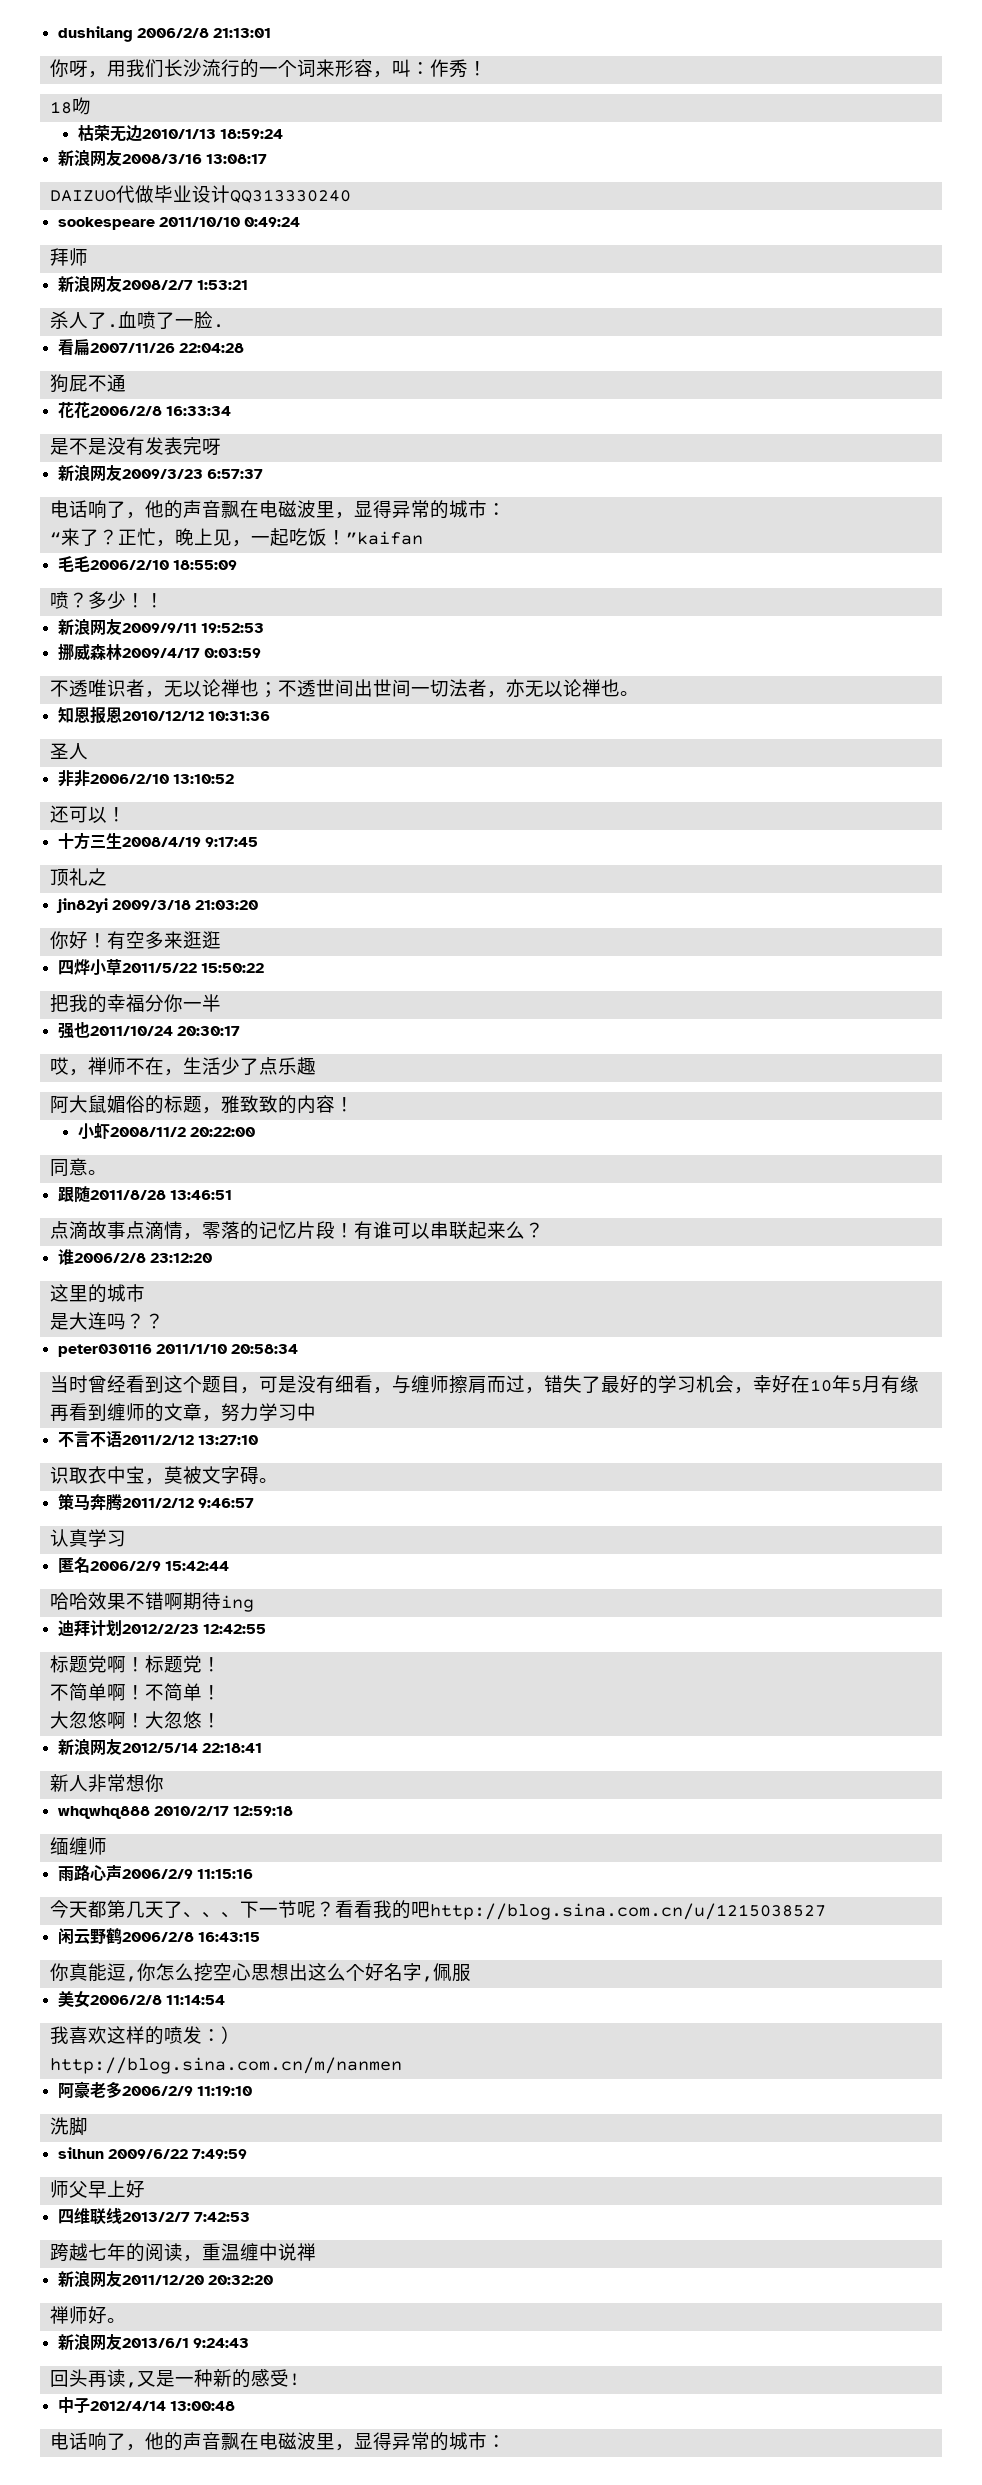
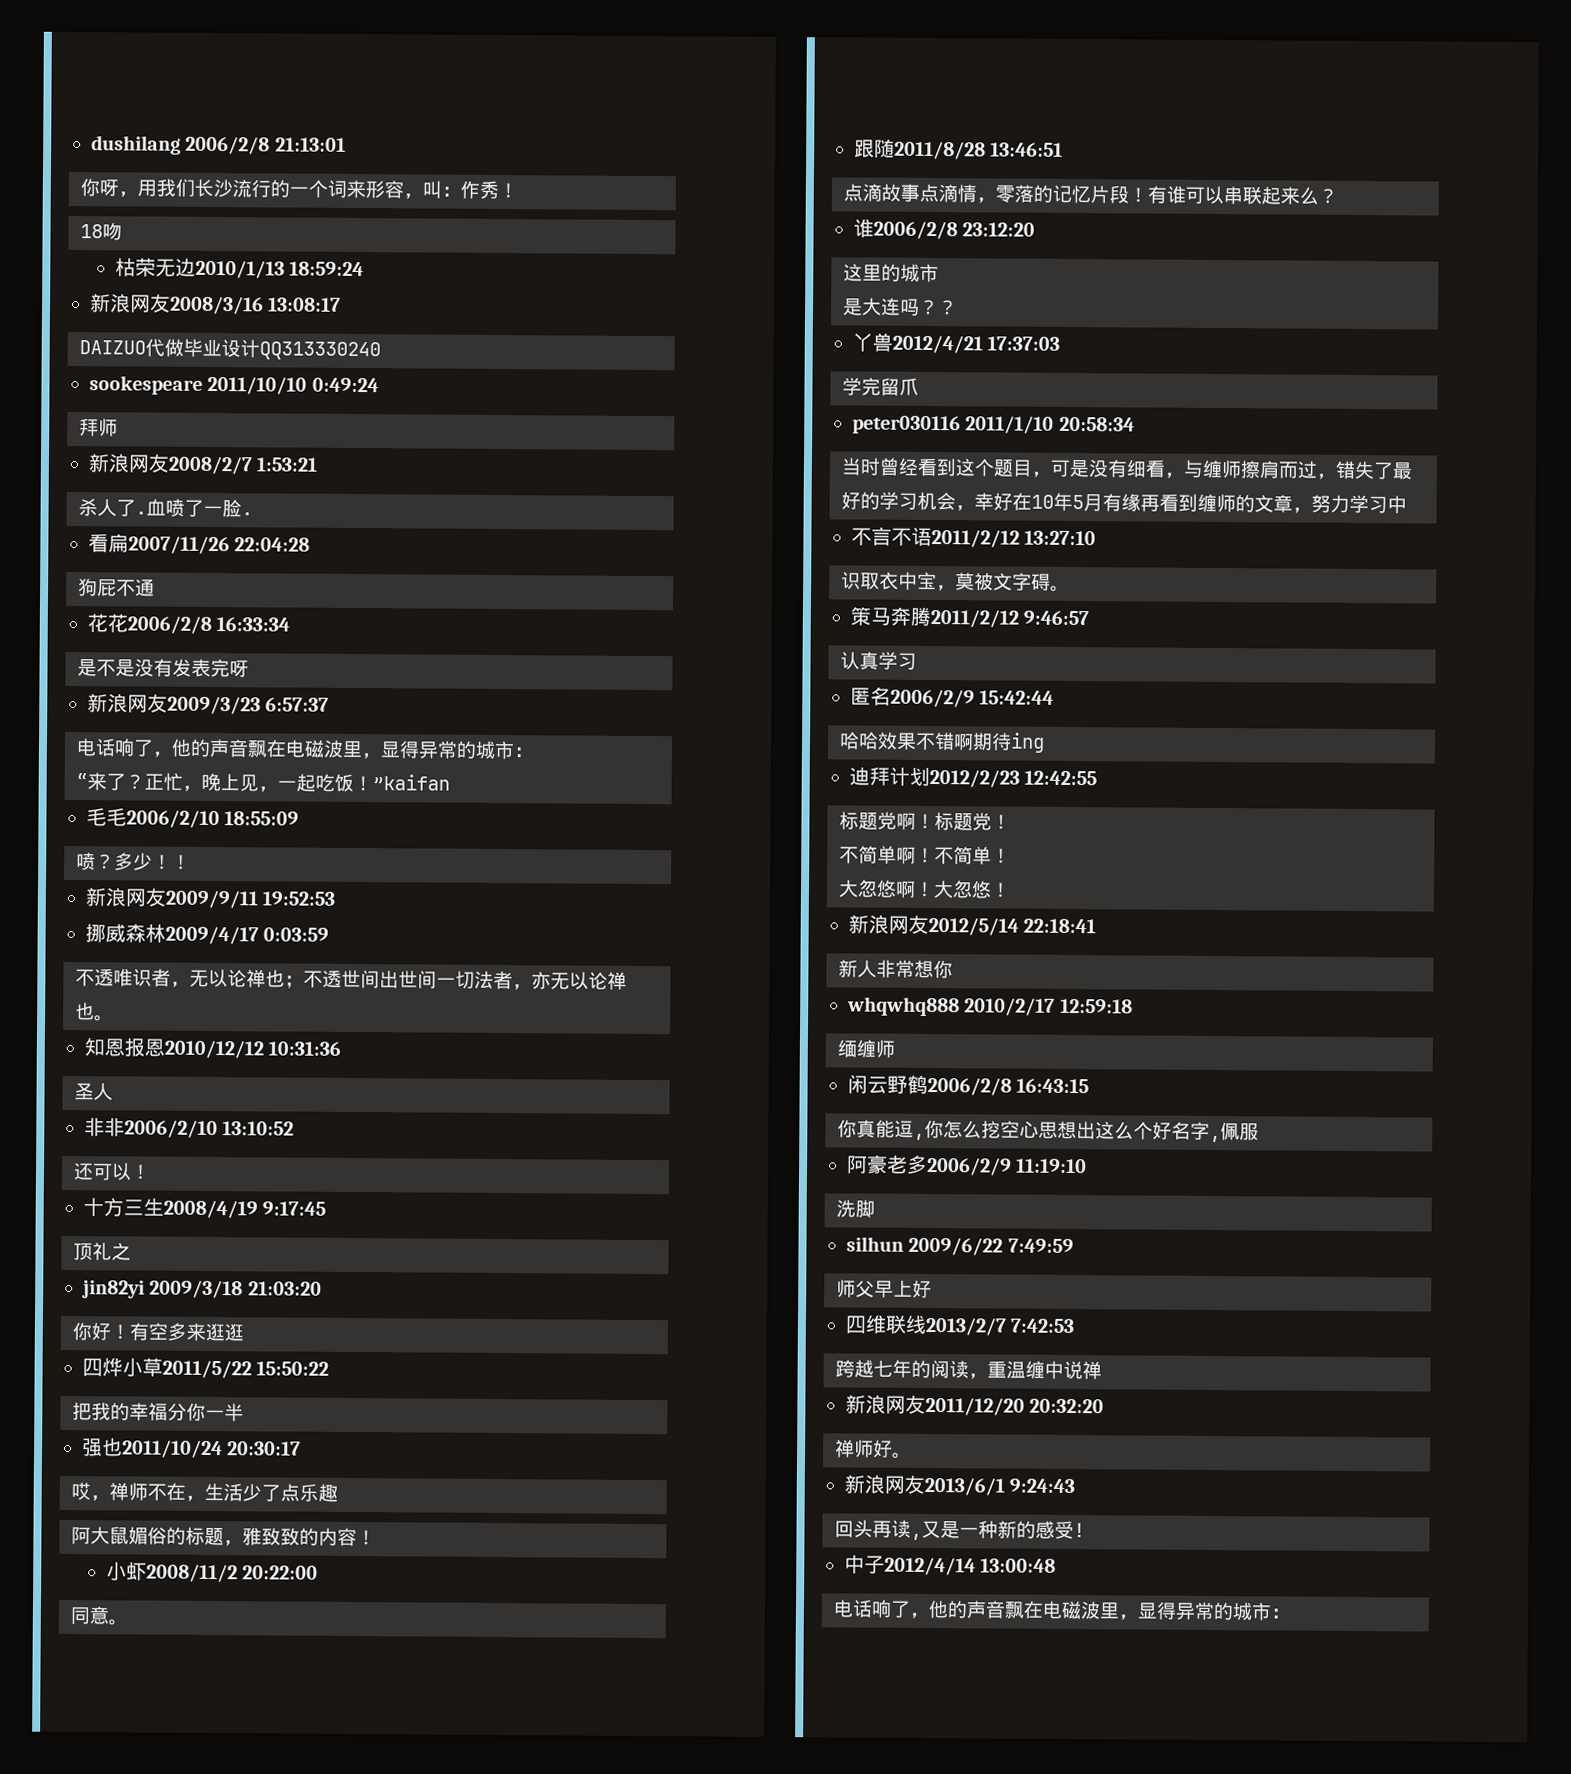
(164, 1321) none -> [852,332,1061,354] [842,377,919,396] // 丫兽2012/4/21 17:37:03 // 学完留爪
[57,1864,253,1882] [49,1900,826,1920] // 雨路心声2006/2/9 11:15:16 // 今天都第几天了、、、下一节呢？看看我的吧http://blog.sina.com.cn/u/1215038527 -> (895, 1048) none
[57,1991,225,2008] [49,2026,240,2045] [49,2057,402,2074] // 美女2006/2/8 11:14:54 // 我喜欢这样的喷发：） // http://blog.sina.com.cn/m/nanmen -> (1259, 1132) none

